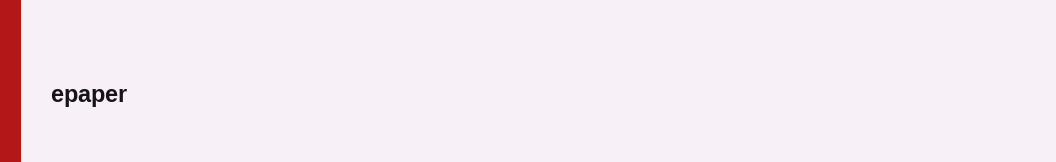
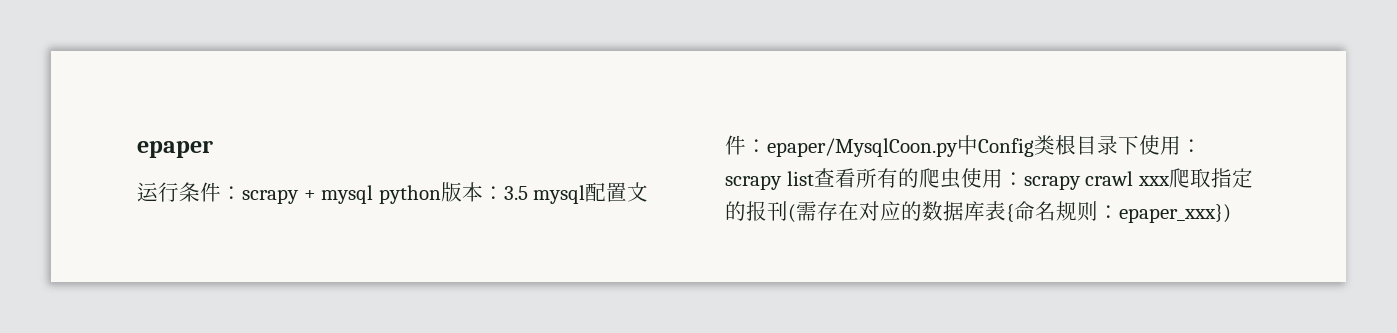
(127, 98) none -> [137,182,649,204] [725,135,1202,157] [725,168,1253,190] [725,201,1231,223] // 运行条件：scrapy + mysql python版本：3.5 mysql配置文件：epaper/MysqlCoon.py中Config类根目录下使用：scrapy list查看所有的爬虫使用：scrapy crawl xxx爬取指定的报刊(需存在对应的数据库表{命名规则：epaper_xxx})

